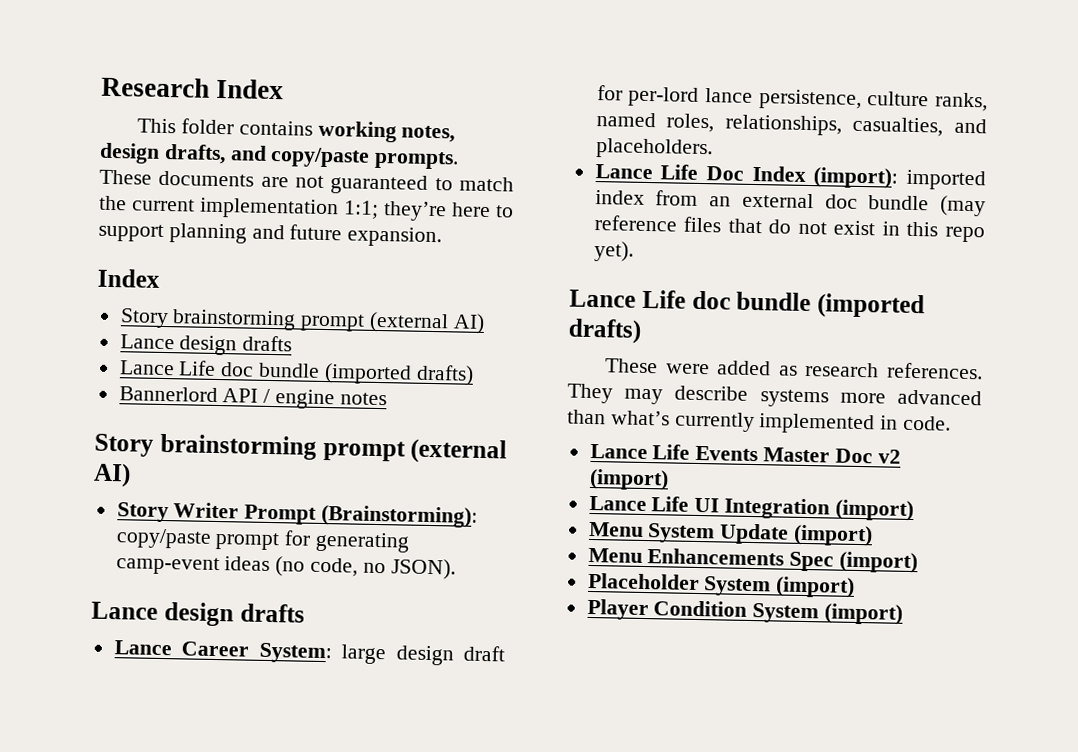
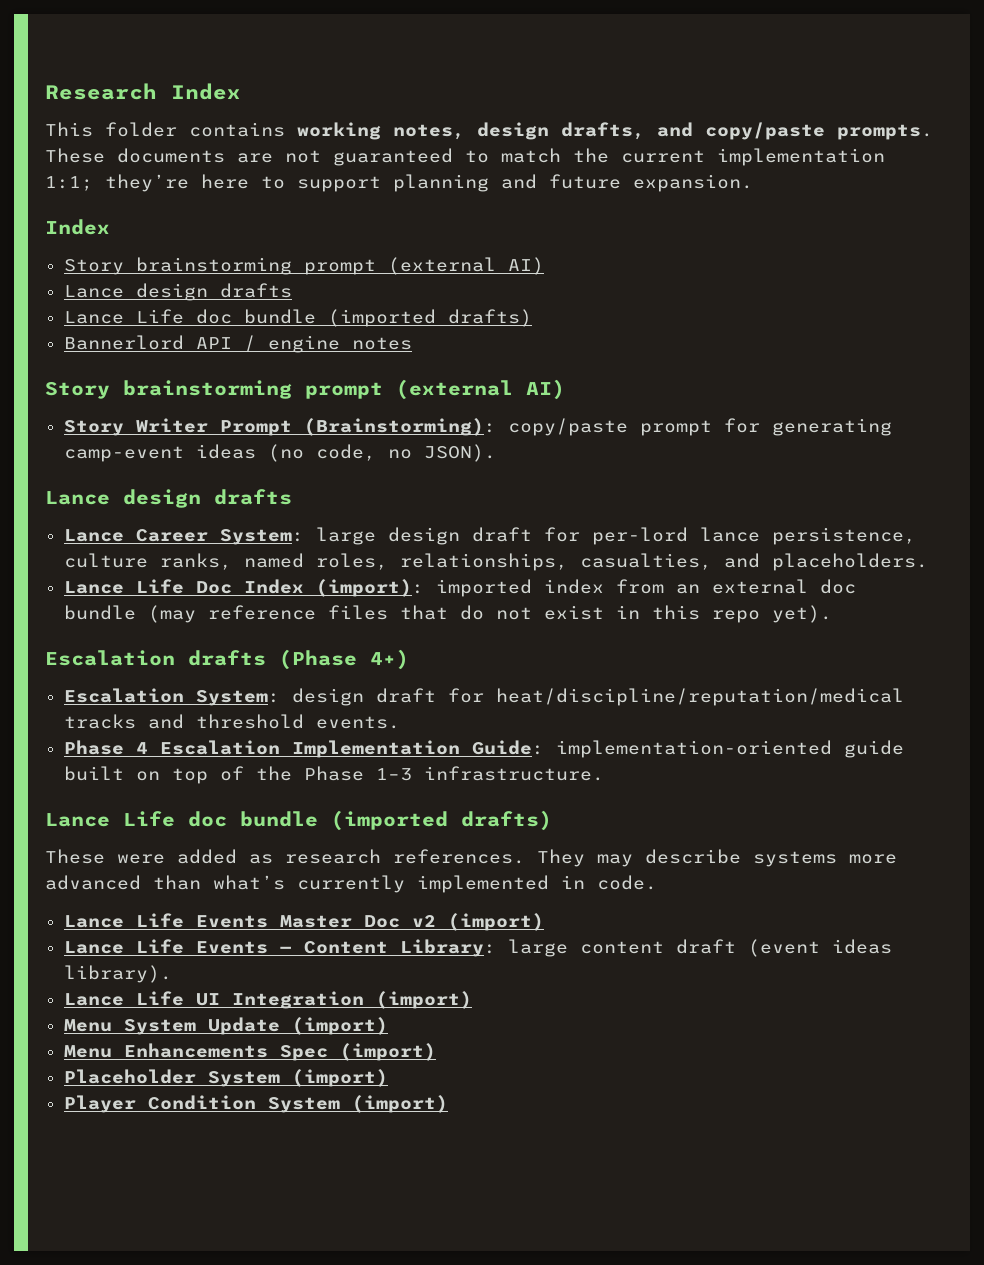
(634, 251) none -> [45,649,409,670] [63,688,904,706] [63,714,400,729] [63,740,904,758] [63,766,604,784] // Escalation drafts (Phase 4+) // Escalation System: design draft for heat/discipline/reputation/medical tracks and threshold events. // Phase 4 Escalation Implementation Guide: implementation-oriented guide built on top of the Phase 1–3 infrastructure.
(669, 479) none -> [63,939,892,957] [63,965,172,983] // Lance Life Events — Content Library: large content draft (event ideas library).

